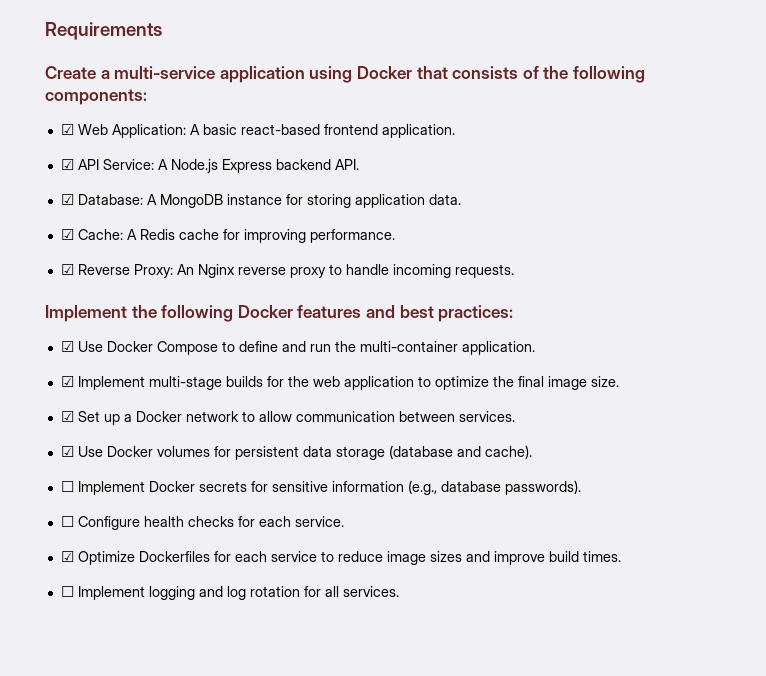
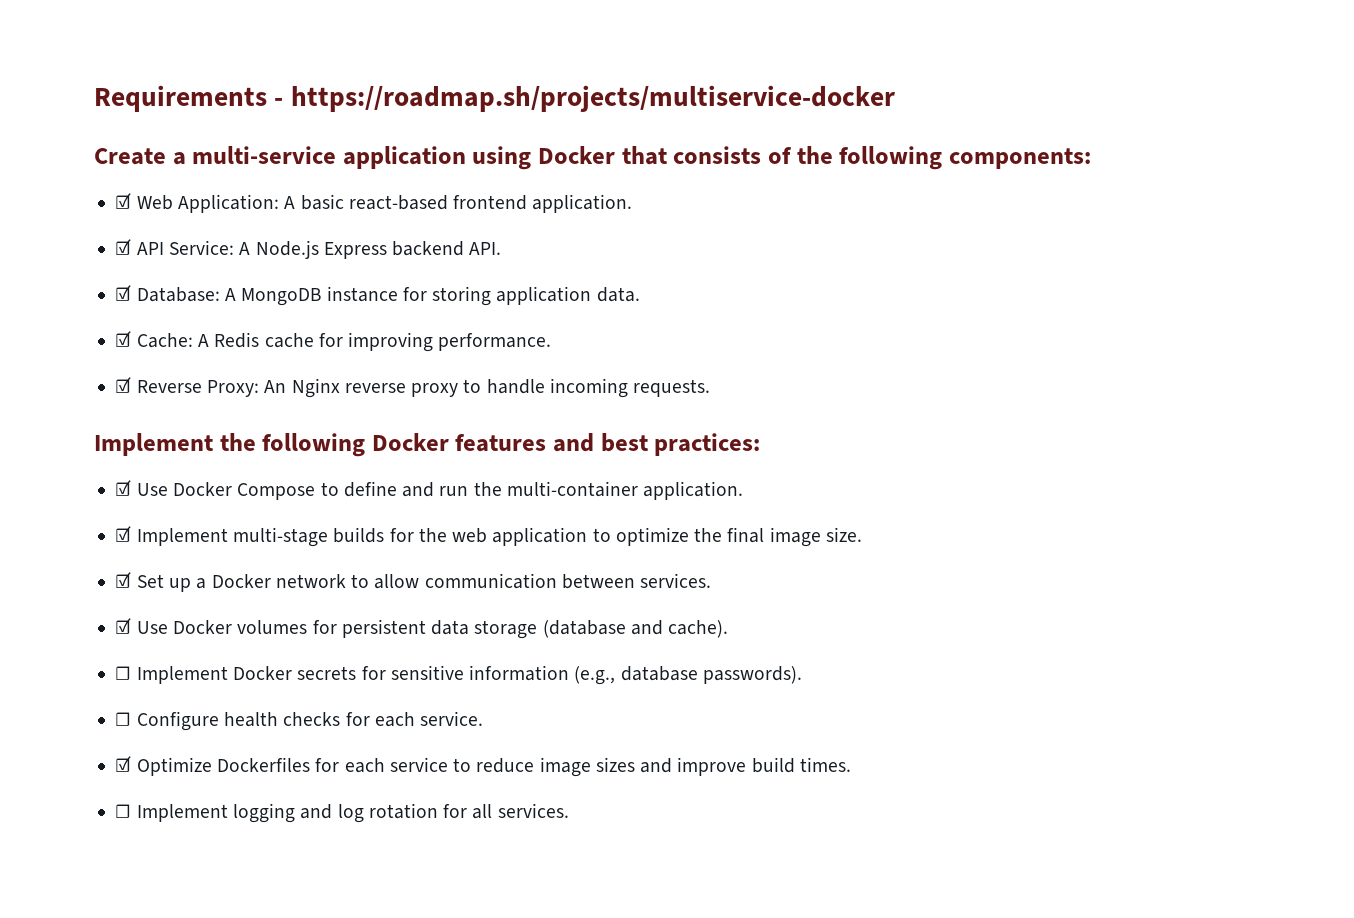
(162, 31) none -> [274,85,895,112] - https://roadmap.sh/projects/multiservice-docker

